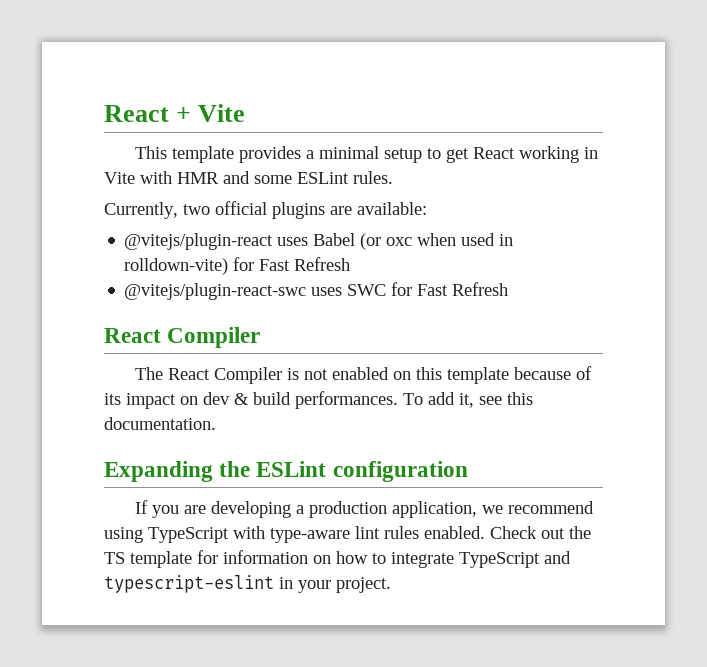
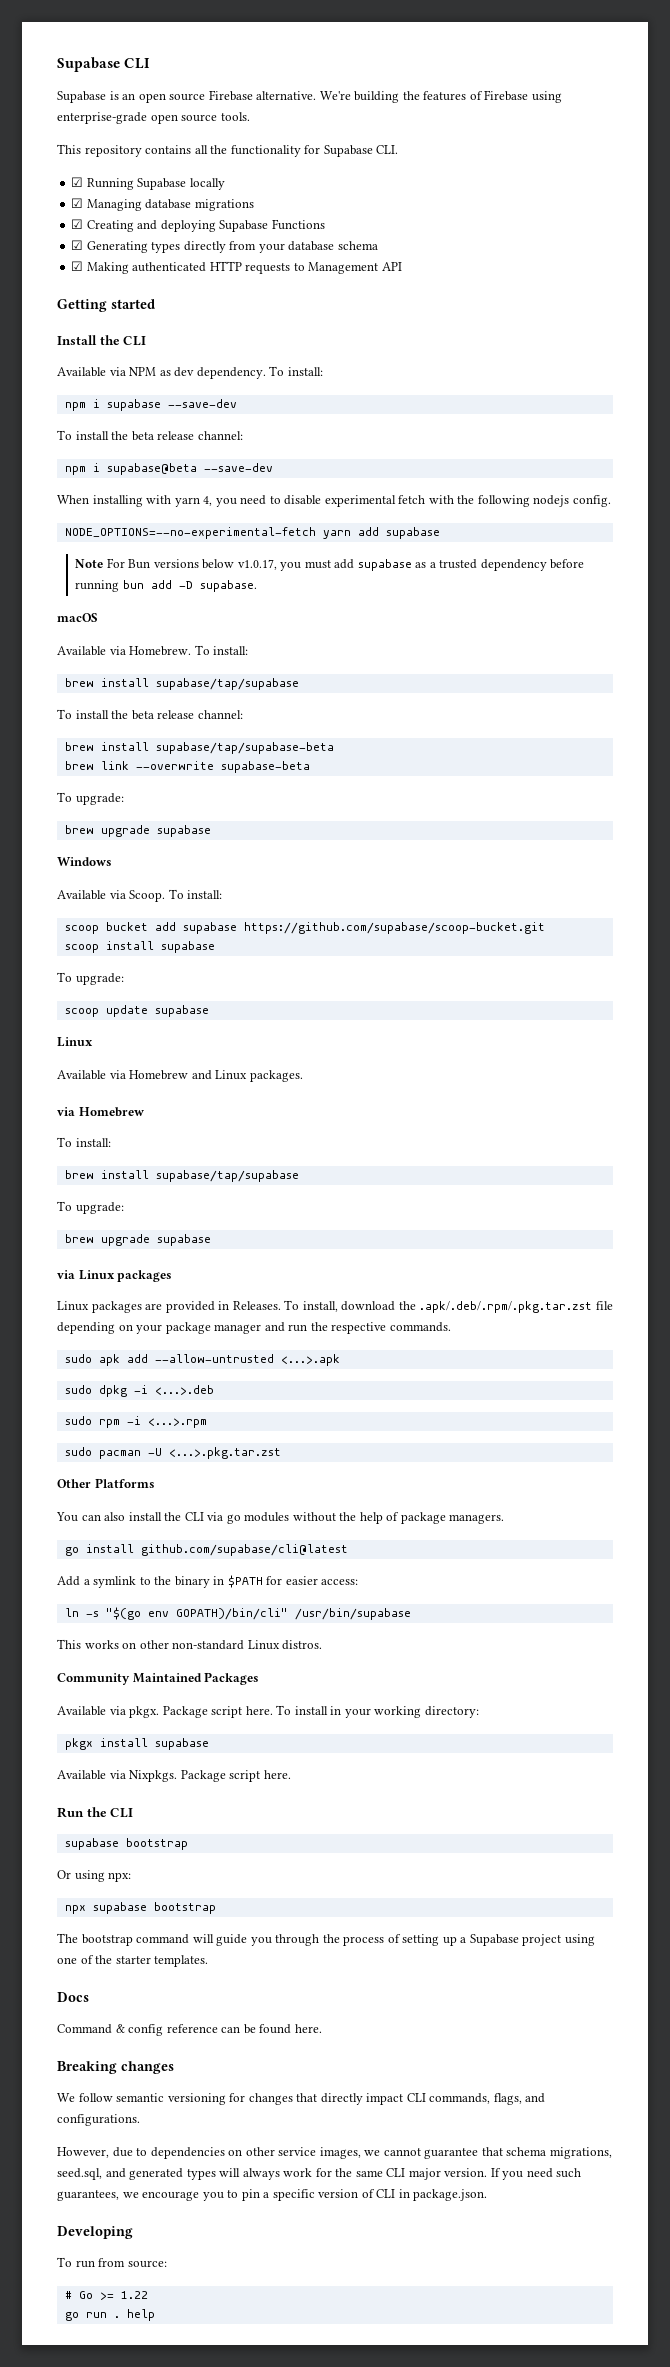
[104,104,246,122] [135,146,599,163] [104,171,393,184] [104,201,427,219] [124,233,514,250] [124,257,351,275] [124,282,509,300] [104,327,261,348] [135,366,593,384] [104,391,533,409] [104,417,216,430] [104,461,468,482] [135,500,595,518] [104,526,591,543] [104,550,571,568] [104,575,391,593] React + Vite // This template provides a minimal setup to get React working in Vite with HMR and some ESLint rules. // Currently, two official plugins are available: // @vitejs/plugin-react uses Babel (or oxc when used in rolldown-vite) for Fast Refresh // @vitejs/plugin-react-swc uses SWC for Fast Refresh // React Compiler // The React Compiler is not enabled on this template because of its impact on dev & build performances. To add it, see this documentation. // Expanding the ESLint configuration // If you are developing a production application, we recommend using TypeScript with type-aware lint rules enabled. Check out the TS template for information on how to integrate TypeScript and typescript-eslint in your project. -> [57,57,151,72] [57,90,562,103] [57,112,250,124] [57,144,399,157] [71,177,225,190] [71,198,254,211] [71,219,325,232] [71,240,378,253] [71,261,402,274] [57,299,155,312] [57,335,147,346] [57,366,323,379] [64,399,237,411] [57,430,243,441] [64,463,273,475] [57,495,611,507] [64,527,440,539] [75,558,585,571] [75,580,257,592] [57,613,98,622] [57,645,249,656] [64,678,299,690] [57,709,243,720] [64,742,334,754] [64,761,310,773] [57,792,124,805] [64,825,211,837] [57,857,112,866] [57,889,223,902] [64,922,545,934] [64,941,215,953] [57,972,124,985] [64,1005,209,1017] [57,1037,93,1047] [57,1070,303,1082] [57,1107,144,1117] [57,1137,111,1147] [64,1170,299,1182] [57,1201,124,1214] [64,1234,211,1246] [57,1270,173,1282] [57,1300,613,1313] [57,1322,451,1334] [64,1354,340,1366] [64,1385,214,1397] [64,1416,207,1428] [64,1447,281,1459] [57,1478,155,1488] [56,1512,505,1524] [64,1544,348,1556] [57,1575,359,1588] [64,1607,411,1620] [57,1639,323,1650] [57,1672,260,1685] [57,1705,479,1718] [64,1738,209,1750] [57,1770,291,1782] [57,1807,134,1818] [64,1838,188,1850] [57,1870,132,1882] [64,1902,216,1914] [57,1933,595,1946] [57,1955,209,1967] [57,1992,89,2002] [57,2024,322,2036] [57,2061,174,2074] [57,2093,546,2105] [57,2114,140,2126] [57,2147,612,2159] [57,2168,582,2180] [57,2189,488,2201] [57,2226,133,2239] [57,2257,167,2268] [64,2291,148,2300] [64,2309,155,2321] Supabase CLI // Supabase is an open source Firebase alternative. We're building the features of Firebase using enterprise-grade open source tools. // This repository contains all the functionality for Supabase CLI. // ☑ Running Supabase locally // ☑ Managing database migrations // ☑ Creating and deploying Supabase Functions // ☑ Generating types directly from your database schema // ☑ Making authenticated HTTP requests to Management API // Getting started // Install the CLI // Available via NPM as dev dependency. To install: // npm i supabase --save-dev // To install the beta release channel: // npm i supabase@beta --save-dev // When installing with yarn 4, you need to disable experimental fetch with the following nodejs config. // NODE_OPTIONS=--no-experimental-fetch yarn add supabase // Note For Bun versions below v1.0.17, you must add supabase as a trusted dependency before running bun add -D supabase. // macOS // Available via Homebrew. To install: // brew install supabase/tap/supabase // To install the beta release channel: // brew install supabase/tap/supabase-beta // brew link --overwrite supabase-beta // To upgrade: // brew upgrade supabase // Windows // Available via Scoop. To install: // scoop bucket add supabase https://github.com/supabase/scoop-bucket.git // scoop install supabase // To upgrade: // scoop update supabase // Linux // Available via Homebrew and Linux packages. // via Homebrew // To install: // brew install supabase/tap/supabase // To upgrade: // brew upgrade supabase // via Linux packages // Linux packages are provided in Releases. To install, download the .apk/.deb/.rpm/.pkg.tar.zst file depending on your package manager and run the respective commands. // sudo apk add --allow-untrusted <...>.apk // sudo dpkg -i <...>.deb // sudo rpm -i <...>.rpm // sudo pacman -U <...>.pkg.tar.zst // Other Platforms // You can also install the CLI via go modules without the help of package managers. // go install github.com/supabase/cli@latest // Add a symlink to the binary in $PATH for easier access: // ln -s "$(go env GOPATH)/bin/cli" /usr/bin/supabase // This works on other non-standard Linux distros. // Community Maintained Packages // Available via pkgx. Package script here. To install in your working directory: // pkgx install supabase // Available via Nixpkgs. Package script here. // Run the CLI // supabase bootstrap // Or using npx: // npx supabase bootstrap // The bootstrap command will guide you through the process of setting up a Supabase project using one of the starter templates. // Docs // Command & config reference can be found here. // Breaking changes // We follow semantic versioning for changes that directly impact CLI commands, flags, and configurations. // However, due to dependencies on other service images, we cannot guarantee that schema migrations, seed.sql, and generated types will always work for the same CLI major version. If you need such guarantees, we encourage you to pin a specific version of CLI in package.json. // Developing // To run from source: // # Go >= 1.22 // go run . help

